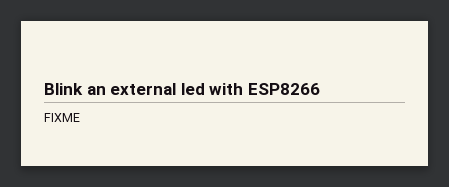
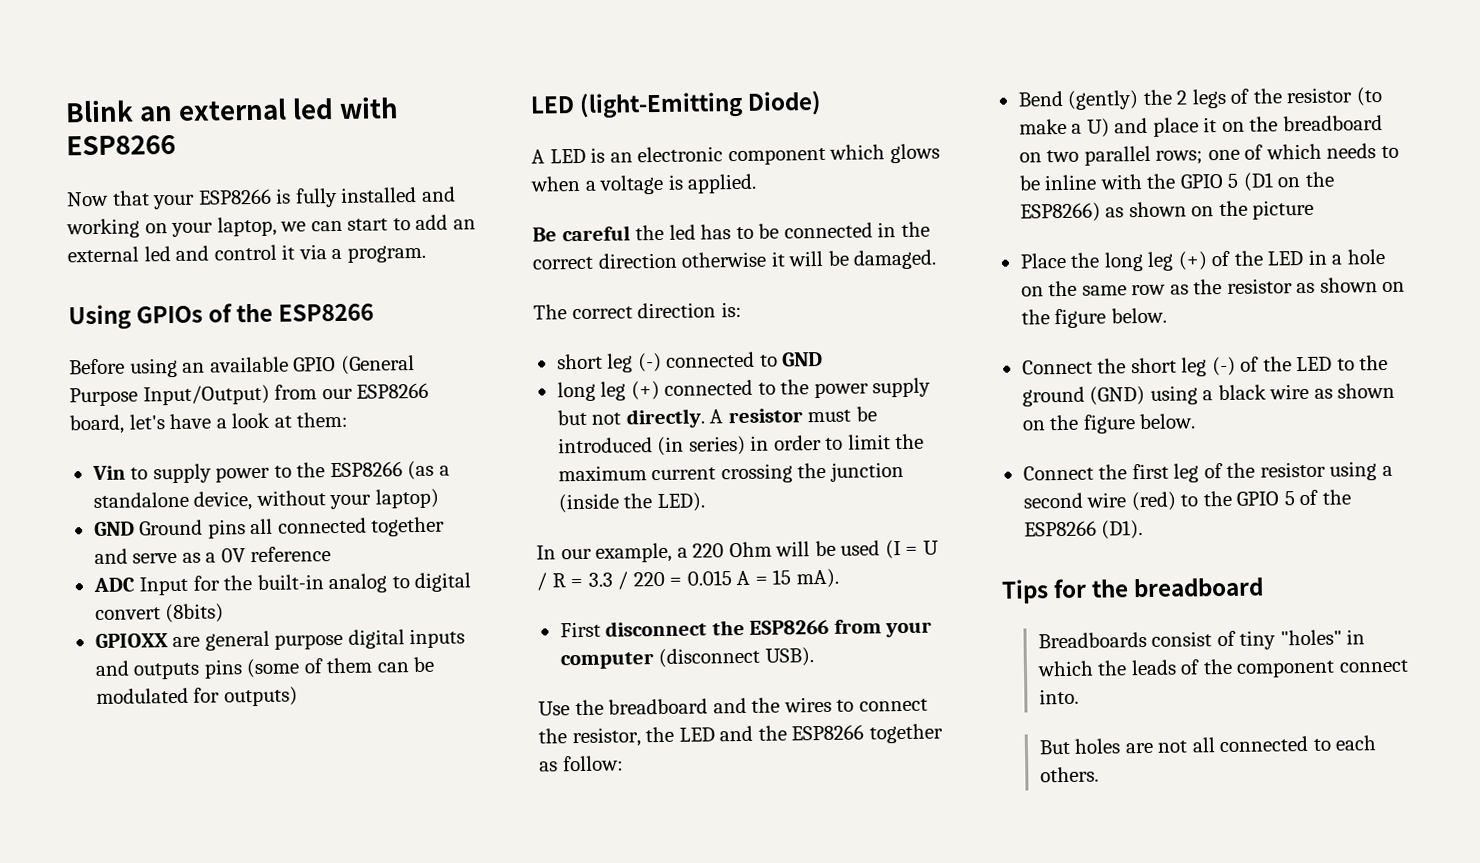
[44,113,80,122] FIXME -> [66,186,456,210] [66,214,476,239] [67,244,426,263] [68,302,375,331] [69,355,415,378] [69,382,430,407] [69,411,349,435] [91,460,450,484] [92,488,439,511] [93,516,446,539] [93,546,332,565] [92,572,472,596] [94,603,225,624] [94,628,466,651] [94,656,435,680] [95,686,298,707] [530,90,823,119] [531,143,940,166] [530,173,758,195] [532,221,930,242] [532,249,937,270] [533,301,742,320] [556,351,824,373] [556,377,932,402] [556,406,877,429] [557,433,925,457] [557,461,904,484] [557,492,705,514] [536,540,939,563] [536,568,839,591] [559,619,933,638] [559,647,814,670] [538,696,928,716] [538,723,943,748] [539,755,624,772] [1017,87,1383,110] [1018,115,1383,138] [1018,143,1399,166] [1018,171,1335,192] [1019,199,1315,223] [1019,248,1385,272] [1020,277,1406,297] [1020,307,1167,329] [1021,354,1389,377] [1021,382,1396,407] [1021,413,1196,434] [1022,461,1393,483] [1022,489,1351,512] [1023,520,1144,540] [1001,576,1265,604] [1037,629,1366,650] [1036,658,1409,678] [1038,688,1079,705] [1038,735,1377,755] [1039,766,1099,783] Now that your ESP8266 is fully installed and working on your laptop, we can start to add an external led and control it via a program. // Using GPIOs of the ESP8266 // Before using an available GPIO (General Purpose Input/Output) from our ESP8266 board, let's have a look at them: // Vin to supply power to the ESP8266 (as a standalone device, without your laptop) // GND Ground pins all connected together and serve as a 0V reference // ADC Input for the built-in analog to digital convert (8bits) // GPIOXX are general purpose digital inputs and outputs pins (some of them can be modulated for outputs) // LED (light-Emitting Diode) // A LED is an electronic component which glows when a voltage is applied. // Be careful the led has to be connected in the correct direction otherwise it will be damaged. // The correct direction is: // short leg (-) connected to GND // long leg (+) connected to the power supply but not directly. A resistor must be introduced (in series) in order to limit the maximum current crossing the junction (inside the LED). // In our example, a 220 Ohm will be used (I = U / R = 3.3 / 220 = 0.015 A = 15 mA). // First disconnect the ESP8266 from your computer (disconnect USB). // Use the breadboard and the wires to connect the resistor, the LED and the ESP8266 together as follow: // Bend (gently) the 2 legs of the resistor (to make a U) and place it on the breadboard on two parallel rows; one of which needs to be inline with the GPIO 5 (D1 on the ESP8266) as shown on the picture // Place the long leg (+) of the LED in a hole on the same row as the resistor as shown on the figure below. // Connect the short leg (-) of the LED to the ground (GND) using a black wire as shown on the figure below. // Connect the first leg of the resistor using a second wire (red) to the GPIO 5 of the ESP8266 (D1). // Tips for the breadboard // Breadboards consist of tiny "holes" in which the leads of the component connect into. // But holes are not all connected to each others.

